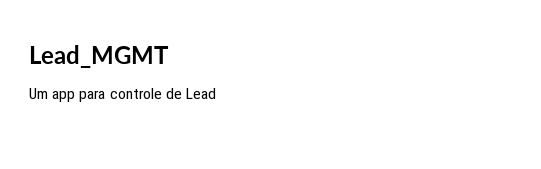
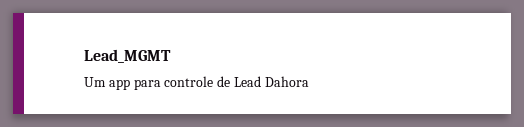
(216, 93) none -> [264,76,309,87] Dahora

